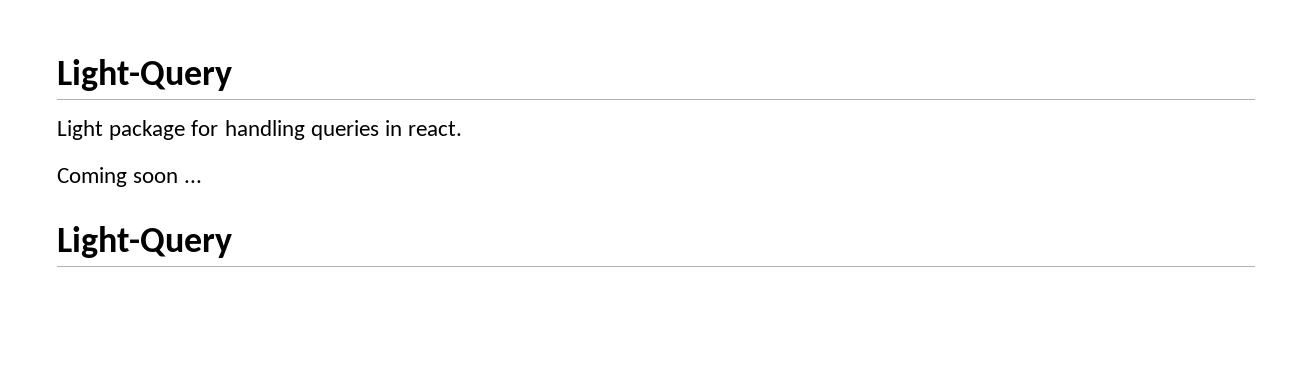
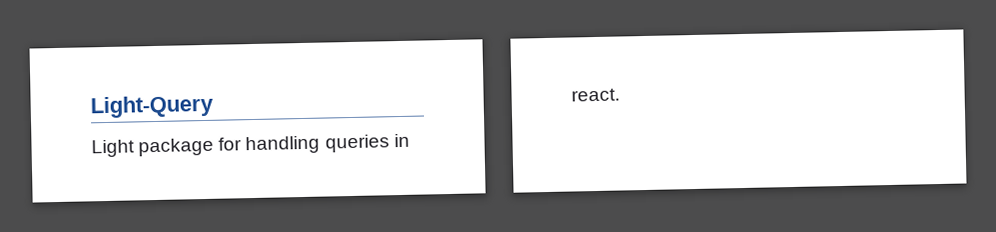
[57,167,203,187] [57,226,232,258] // Coming soon ... // Light-Query -> (620, 95) none

